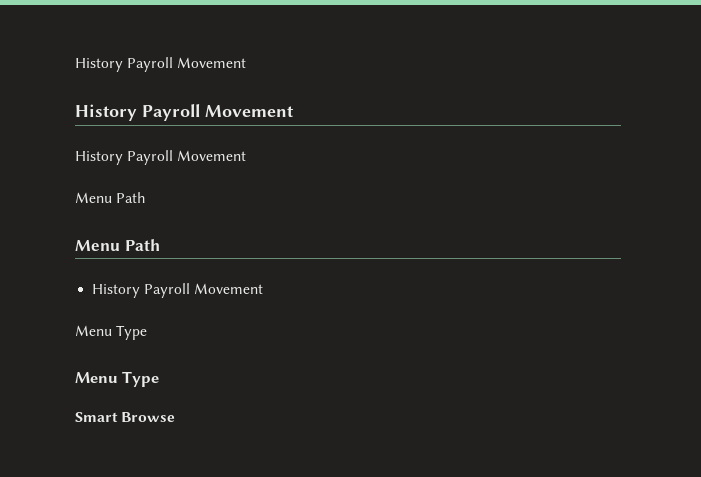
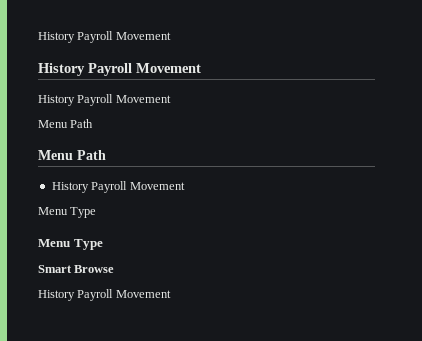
(176, 417) none -> [38,289,171,301] // History Payroll Movement

